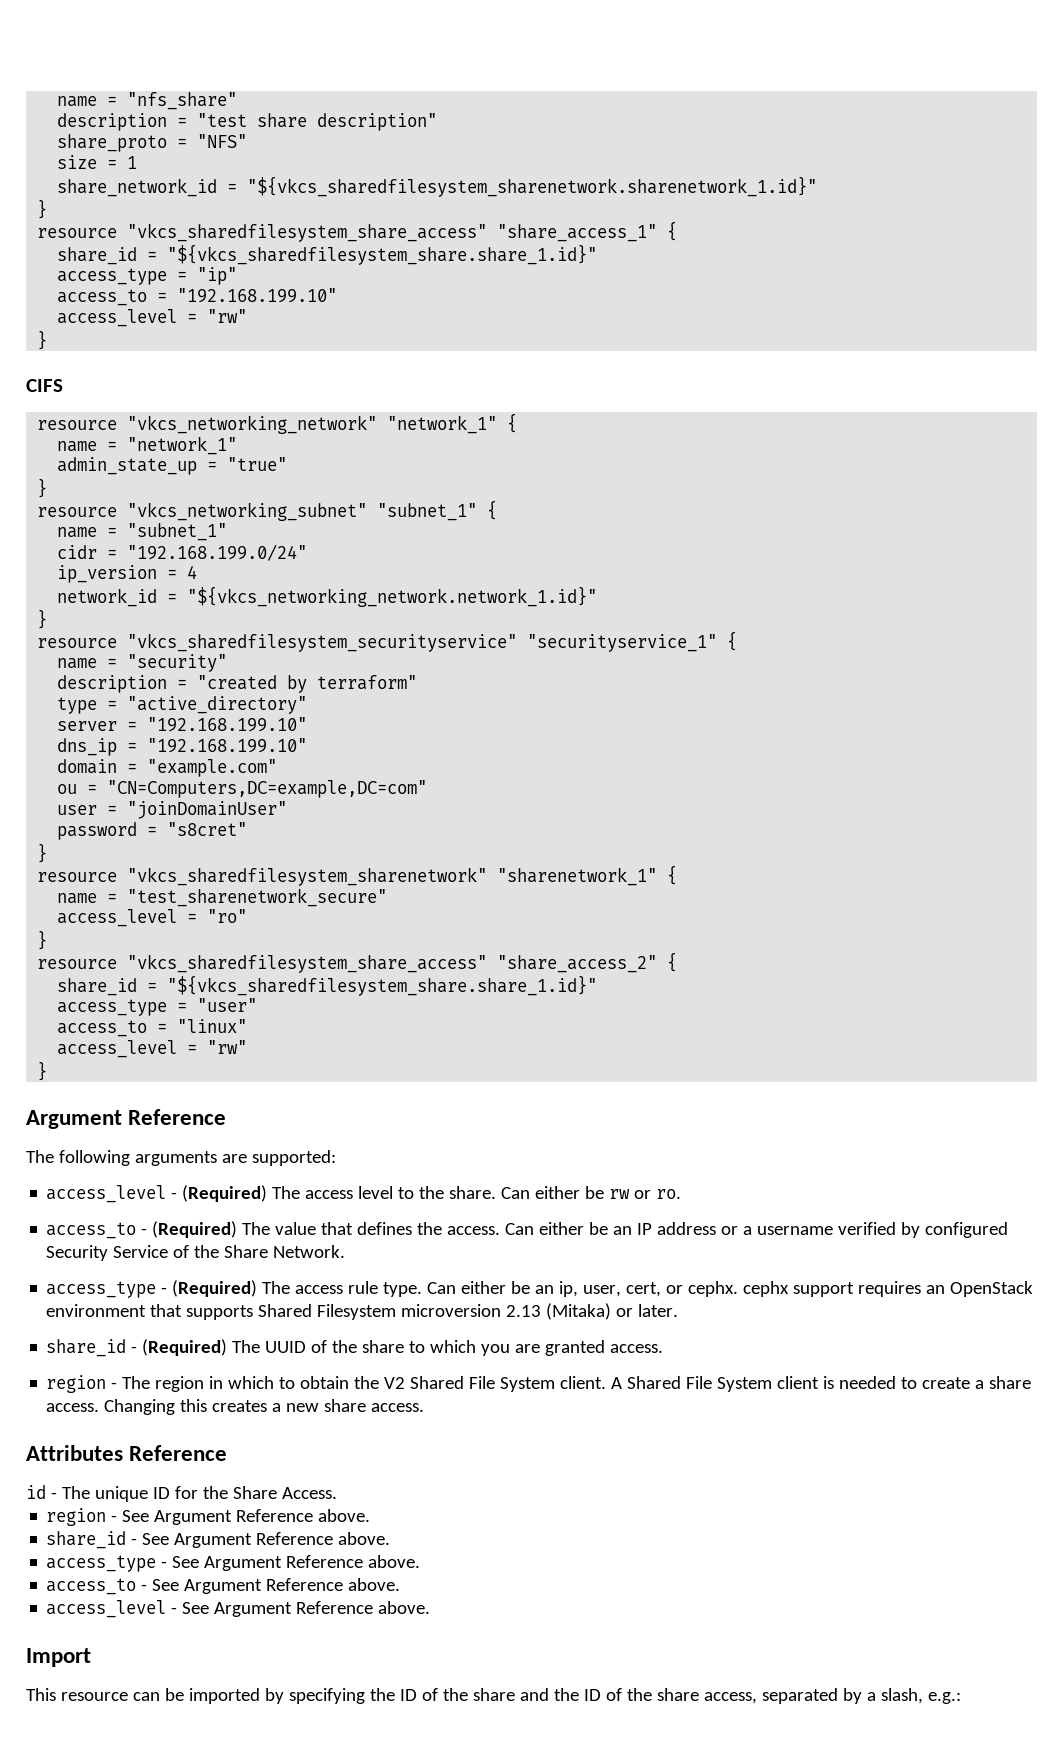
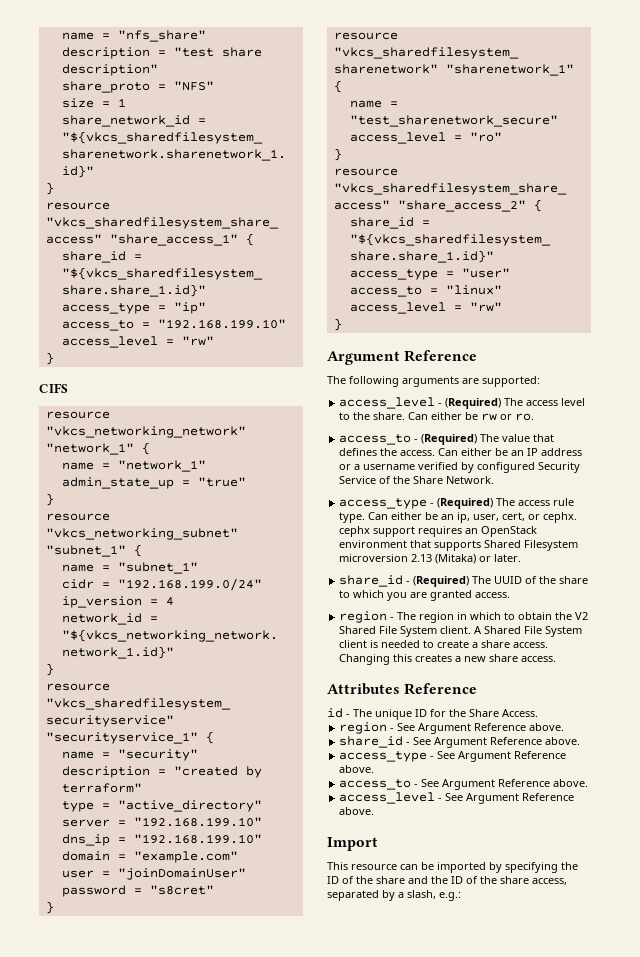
[57,780,428,798] // ou = "CN=Computers,DC=example,DC=com" -> (238, 857) none

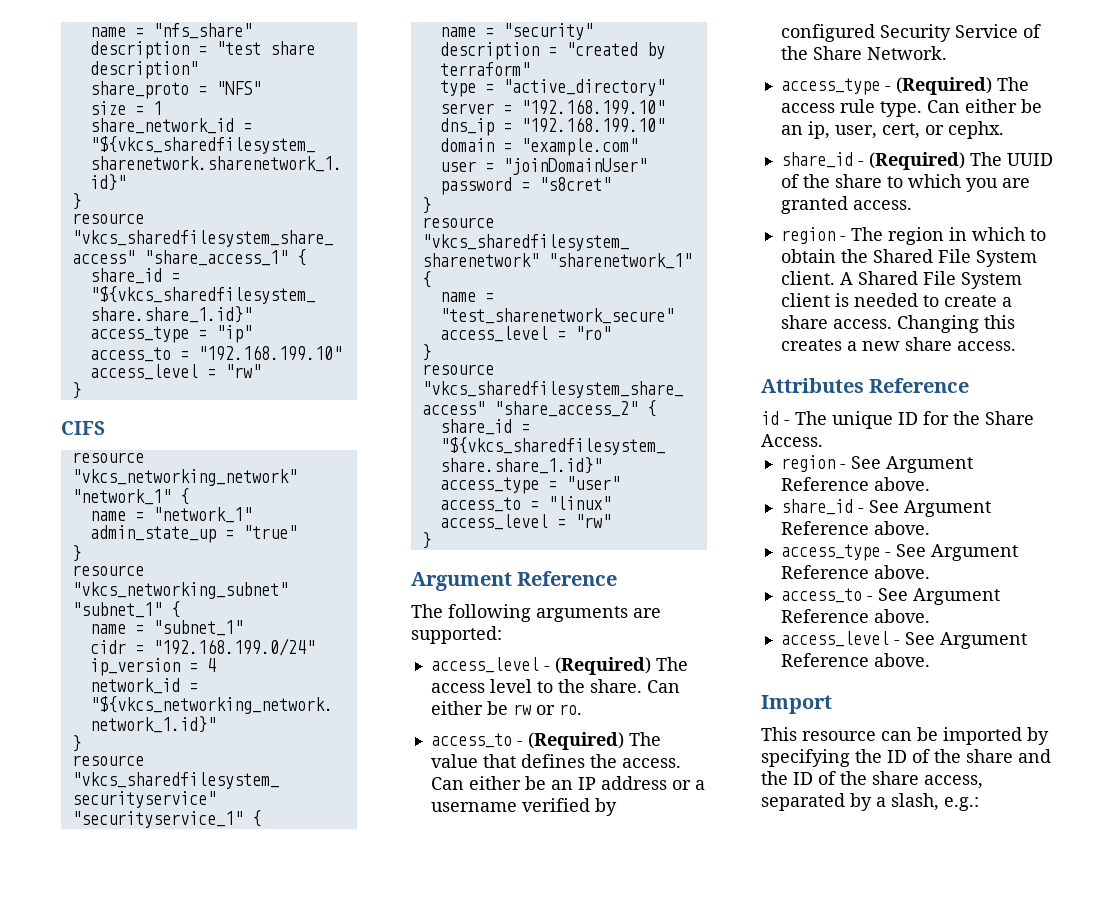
[339,526,538,537] [339,540,579,551] [339,554,522,564] cephx support requires an OpenStack environment that supports Shared Filesystem microversion 2.13 (Mitaka) or later. -> (1004, 130) none
[575,612,589,620] V2 -> (868, 256) none

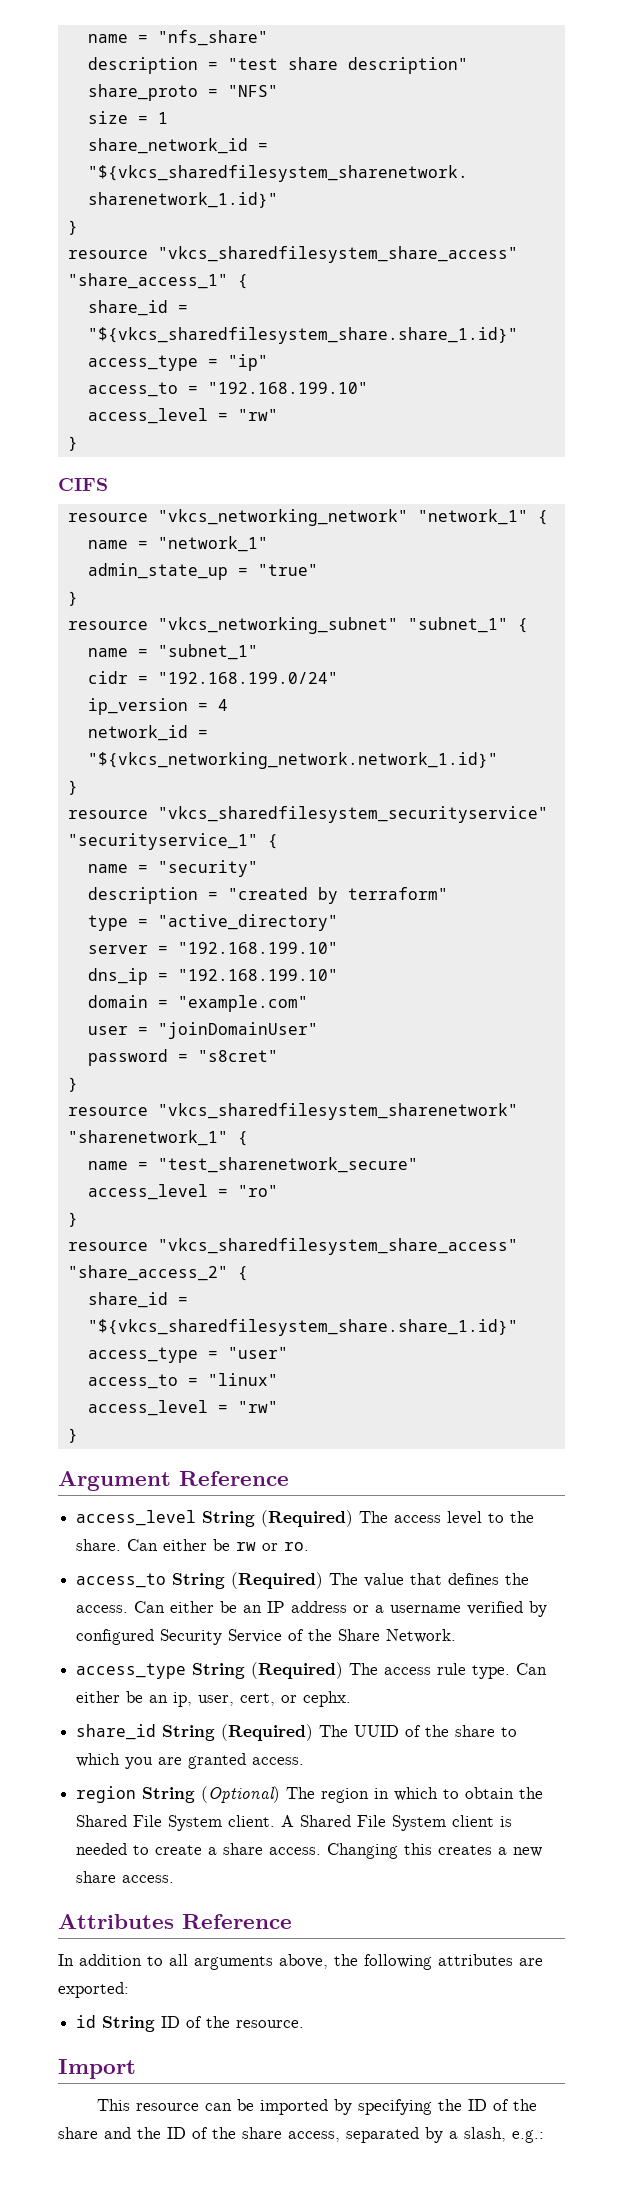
[411,604,661,622] [411,626,502,644] [430,657,550,673] // The following arguments are supported: // access_level - -> [76,1510,256,1527] // access_level String
[516,741,523,746] - -> [172,1573,226,1589] String
[884,86,891,91] - -> [192,1663,246,1679] String
[857,161,864,166] - -> [162,1725,216,1741] String
[839,236,846,241] - -> [142,1786,281,1803] String (Optional)
[761,411,1034,429] [761,434,823,447] [780,455,973,473] [780,477,930,491] [780,499,991,517] [780,521,930,535] [780,544,1018,561] [780,565,930,579] [780,588,1000,605] [780,609,930,623] [780,631,1027,649] [780,653,930,667] id - The unique ID for the Share Access. // region - See Argument Reference above. // share_id - See Argument Reference above. // access_type - See Argument Reference above. // access_to - See Argument Reference above. // access_level - See Argument Reference above. -> [58,1954,543,1970] [58,1982,129,1998] [76,2015,305,2032] In addition to all arguments above, the following attributes are exported: // id String ID of the resource.

